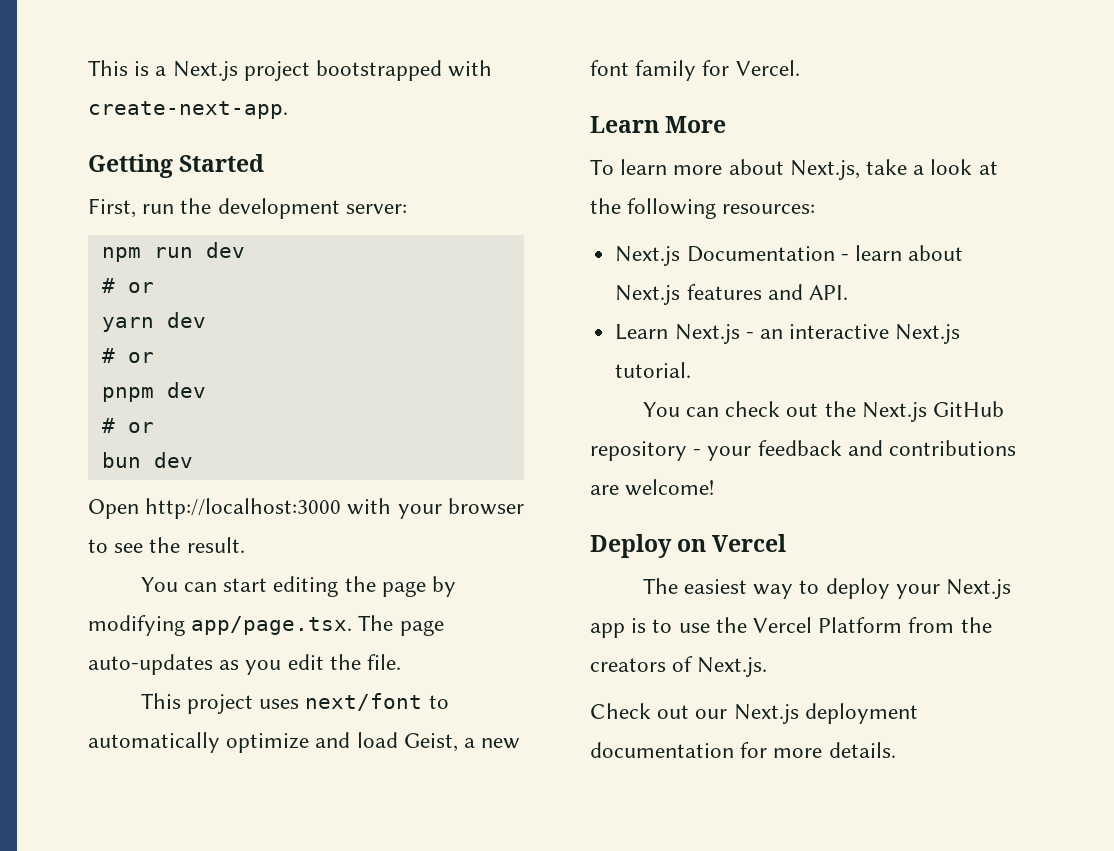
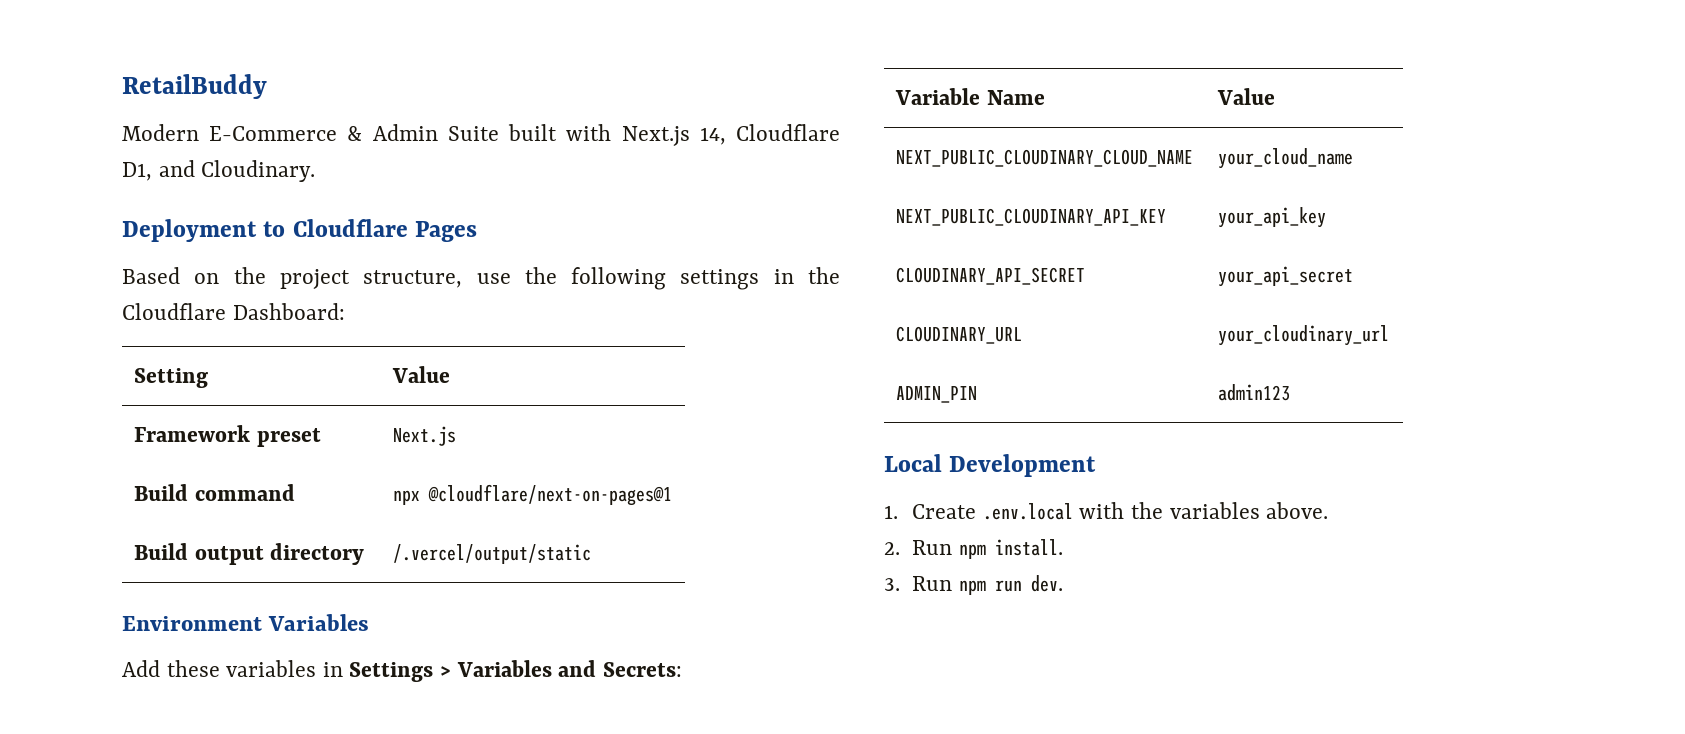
[88,60,493,81] [88,101,288,119] [88,154,265,178] [88,198,407,219] [101,242,245,262] [101,278,154,293] [101,312,206,332] [101,348,154,363] [101,382,206,402] [101,418,154,433] [101,452,193,468] [88,498,524,519] [88,537,245,553] [140,576,456,597] [88,615,444,636] [88,654,402,675] [140,693,449,714] [88,732,521,753] [590,60,800,81] [590,116,727,133] [590,159,998,180] [590,198,816,219] [615,245,964,266] [615,284,848,305] [615,324,961,344] [615,362,692,378] [642,401,1004,422] [590,440,1017,461] [590,479,715,496] [590,534,787,558] [642,578,1011,599] [590,617,992,638] [590,656,768,677] [590,703,918,724] [590,742,896,758] This is a Next.js project bootstrapped with create-next-app. // Getting Started // First, run the development server: // npm run dev // # or // yarn dev // # or // pnpm dev // # or // bun dev // Open http://localhost:3000 with your browser to see the result. // You can start editing the page by modifying app/page.tsx. The page auto-updates as you edit the file. // This project uses next/font to automatically optimize and load Geist, a new font family for Vercel. // Learn More // To learn more about Next.js, take a look at the following resources: // Next.js Documentation - learn about Next.js features and API. // Learn Next.js - an interactive Next.js tutorial. // You can check out the Next.js GitHub repository - your feedback and contributions are welcome! // Deploy on Vercel // The easiest way to deploy your Next.js app is to use the Vercel Platform from the creators of Next.js. // Check out our Next.js deployment documentation for more details. -> [122,74,267,99] [122,124,840,146] [122,160,316,182] [122,219,477,242] [122,267,840,290] [122,303,345,320] [134,368,209,388] [392,366,451,383] [134,425,321,447] [393,426,457,446] [134,484,295,501] [393,484,673,506] [134,543,365,565] [393,544,592,564] [122,614,369,631] [122,660,682,682] [895,88,1045,105] [1217,88,1276,105] [896,149,1194,167] [1218,148,1354,169] [896,208,1167,226] [1218,207,1327,228] [896,267,1086,285] [1218,266,1354,287] [896,326,1023,344] [1218,325,1390,346] [896,386,978,403] [1218,384,1291,401] [884,454,1097,477] [884,502,1329,520] [884,539,1063,559] [884,575,1063,595] RetailBuddy // Modern E-Commerce & Admin Suite built with Next.js 14, Cloudflare D1, and Cloudinary. // Deployment to Cloudflare Pages // Based on the project structure, use the following settings in the Cloudflare Dashboard: // Setting | Value // Framework preset | Next.js // Build command | npx @cloudflare/next-on-pages@1 // Build output directory | /.vercel/output/static // Environment Variables // Add these variables in Settings > Variables and Secrets: // Variable Name | Value // NEXT_PUBLIC_CLOUDINARY_CLOUD_NAME | your_cloud_name // NEXT_PUBLIC_CLOUDINARY_API_KEY | your_api_key // CLOUDINARY_API_SECRET | your_api_secret // CLOUDINARY_URL | your_cloudinary_url // ADMIN_PIN | admin123 // Local Development // 1. Create .env.local with the variables above. // 2. Run npm install. // 3. Run npm run dev.

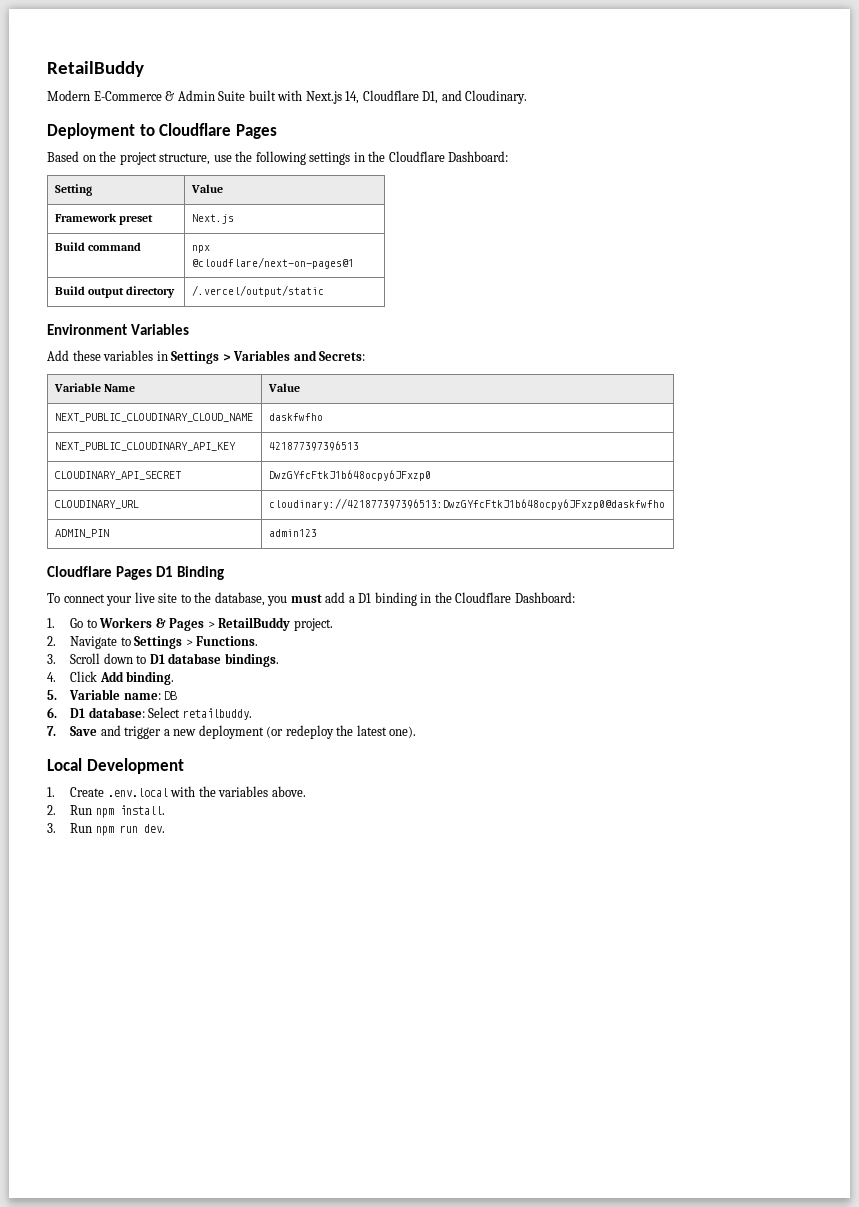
[1218,148,1354,169] your_cloud_name -> [268,413,323,421] daskfwfho
[1218,207,1327,228] your_api_key -> [268,441,359,451] 421877397396513
[1218,266,1354,287] your_api_secret -> [268,470,431,481] DwzGYfcFtkJ1b648ocpy6JFxzp0
[1218,325,1390,346] your_cloudinary_url -> [268,498,665,510] cloudinary://421877397396513:DwzGYfcFtkJ1b648ocpy6JFxzp0@daskfwfho
(1291, 392) none -> [47,566,225,580] [47,592,575,606] [47,617,333,631] [47,636,259,649] [47,653,279,667] [47,671,175,685] [47,689,178,700] [47,707,252,720] [47,725,417,739] // Cloudflare Pages D1 Binding // To connect your live site to the database, you must add a D1 binding in the Cloudflare Dashboard: // 1. Go to Workers & Pages > RetailBuddy project. // 2. Navigate to Settings > Functions. // 3. Scroll down to D1 database bindings. // 4. Click Add binding. // 5. Variable name: DB // 6. D1 database: Select retailbuddy. // 7. Save and trigger a new deployment (or redeploy the latest one).

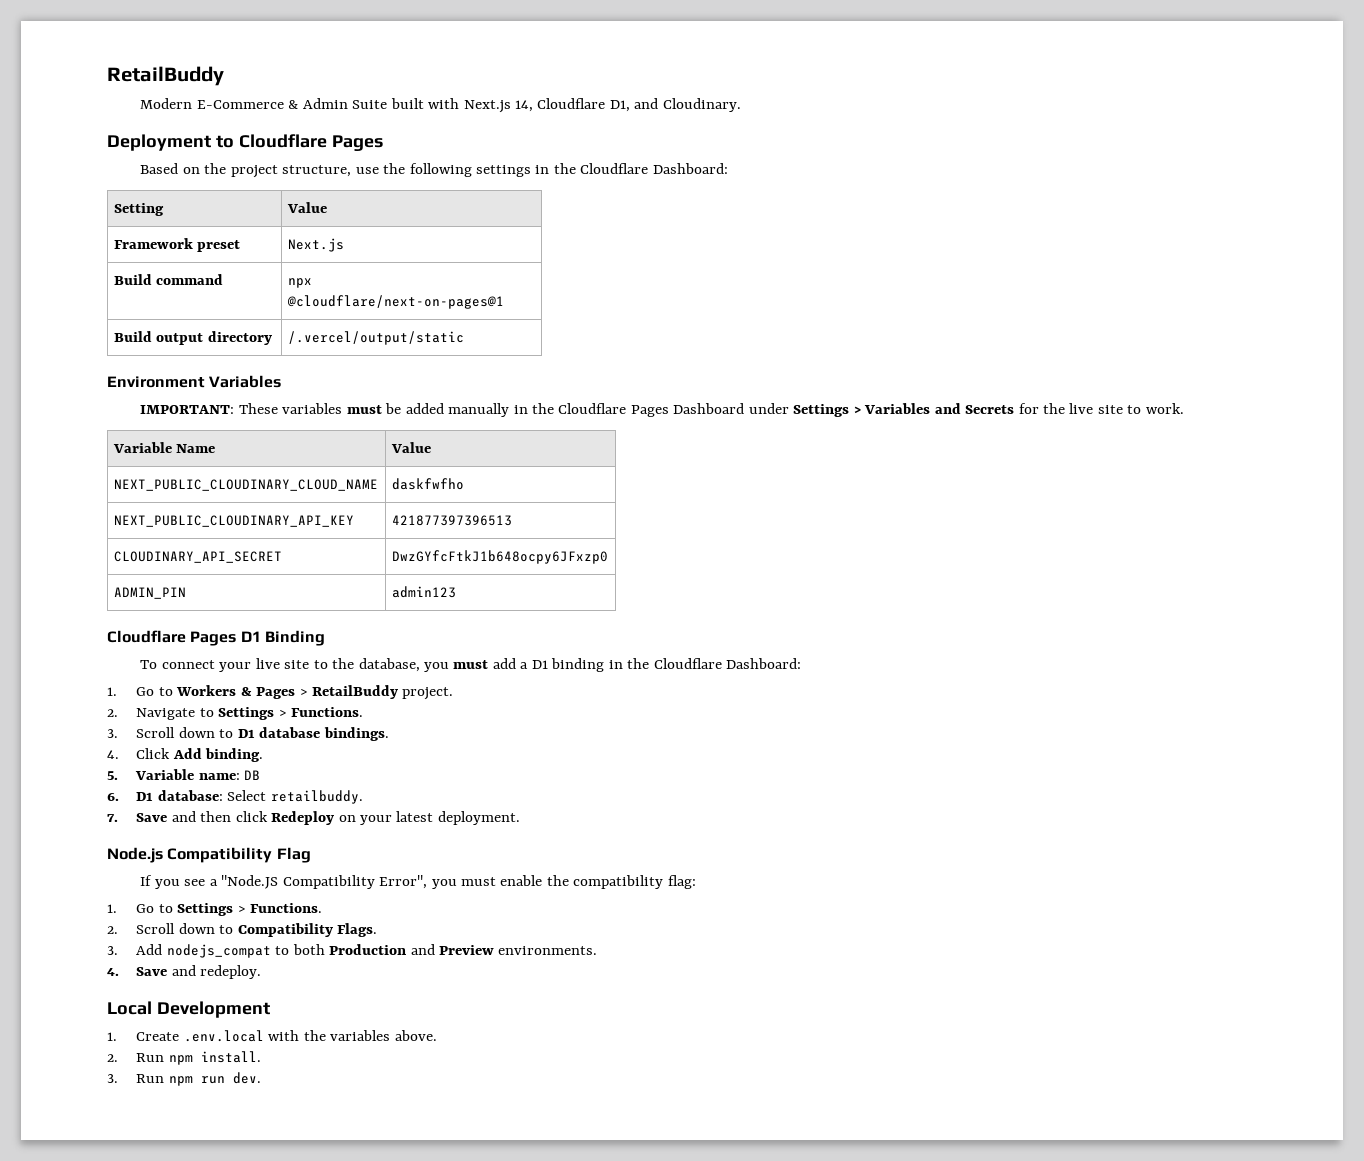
[47,350,366,364] Add these variables in Settings > Variables and Secrets: -> [140,403,1184,417] IMPORTANT: These variables must be added manually in the Cloudflare Pages Dashboard under Settings > Variables and Secrets for the live site to work.
[54,500,139,509] [268,498,665,510] // CLOUDINARY_URL | cloudinary://421877397396513:DwzGYfcFtkJ1b648ocpy6JFxzp0@daskfwfho -> (608, 557) none
[124,725,417,739] trigger a new deployment (or redeploy the latest one). -> [200,811,520,825] [107,847,311,863] [140,875,696,889] [107,903,323,916] [107,923,378,937] [107,944,598,958] [107,965,262,979] then click Redeploy on your latest deployment. // Node.js Compatibility Flag // If you see a "Node.JS Compatibility Error", you must enable the compatibility flag: // 1. Go to Settings > Functions. // 2. Scroll down to Compatibility Flags. // 3. Add nodejs_compat to both Production and Preview environments. // 4. Save and redeploy.

